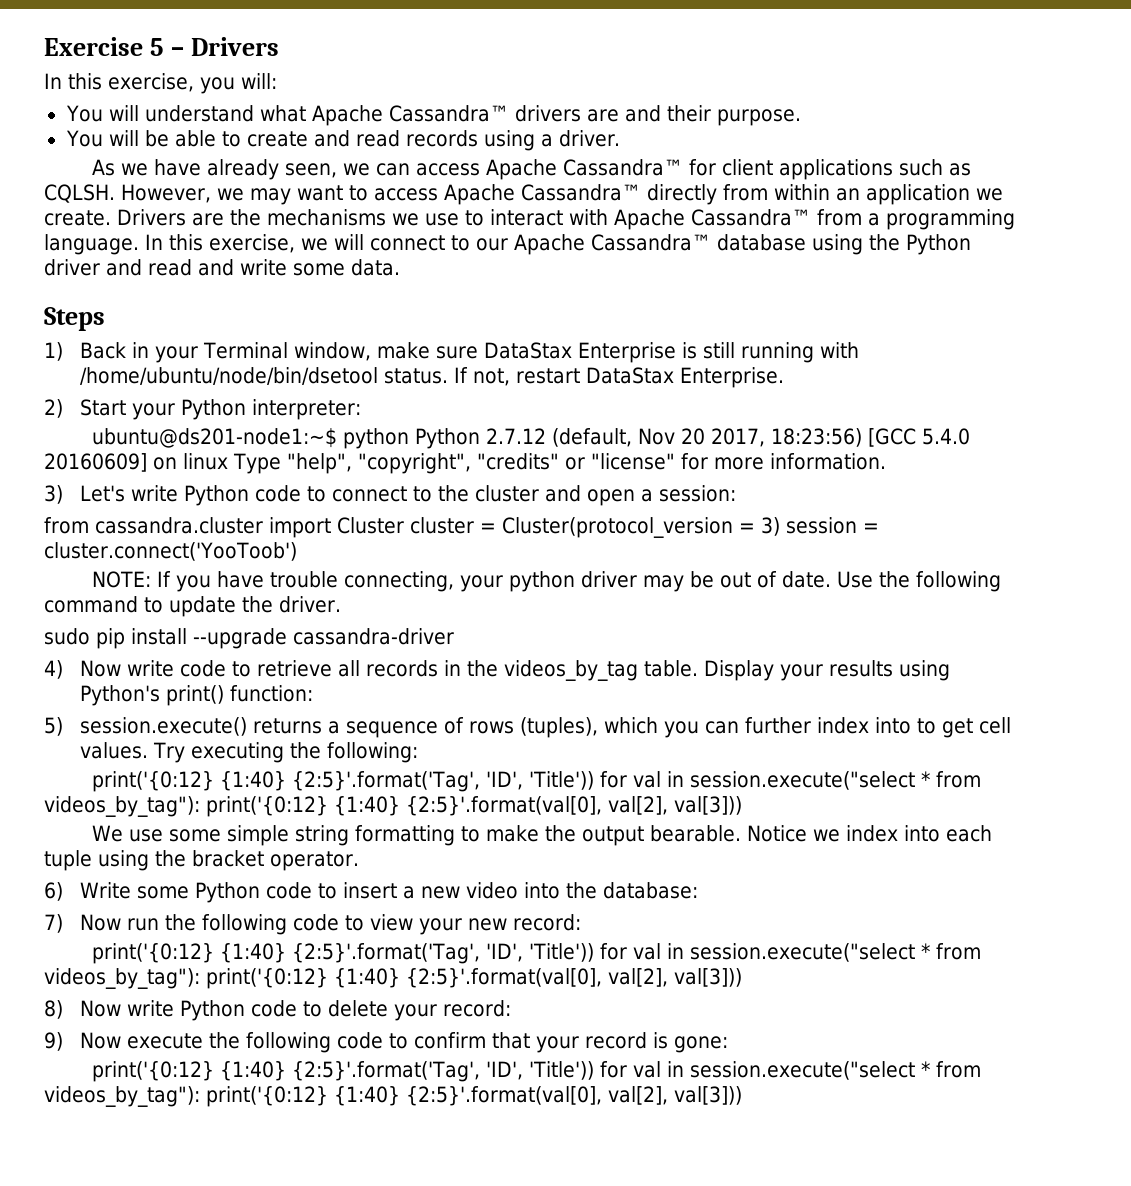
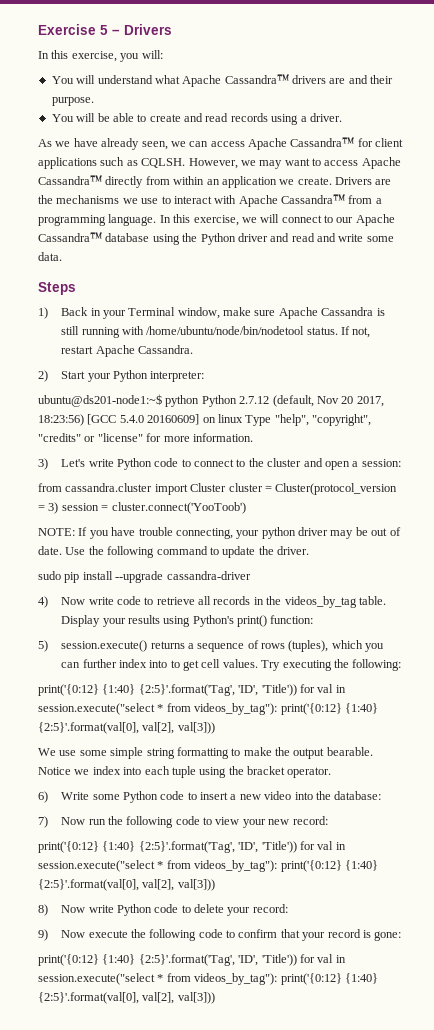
[483,342,676,363] DataStax Enterprise -> [278,307,374,319] Apache Cassandra
[79,367,378,385] /home/ubuntu/node/bin/dsetool -> [146,326,305,335] /home/ubuntu/node/bin/nodetool
[585,367,784,388] DataStax Enterprise. -> [95,345,193,357] Apache Cassandra.

